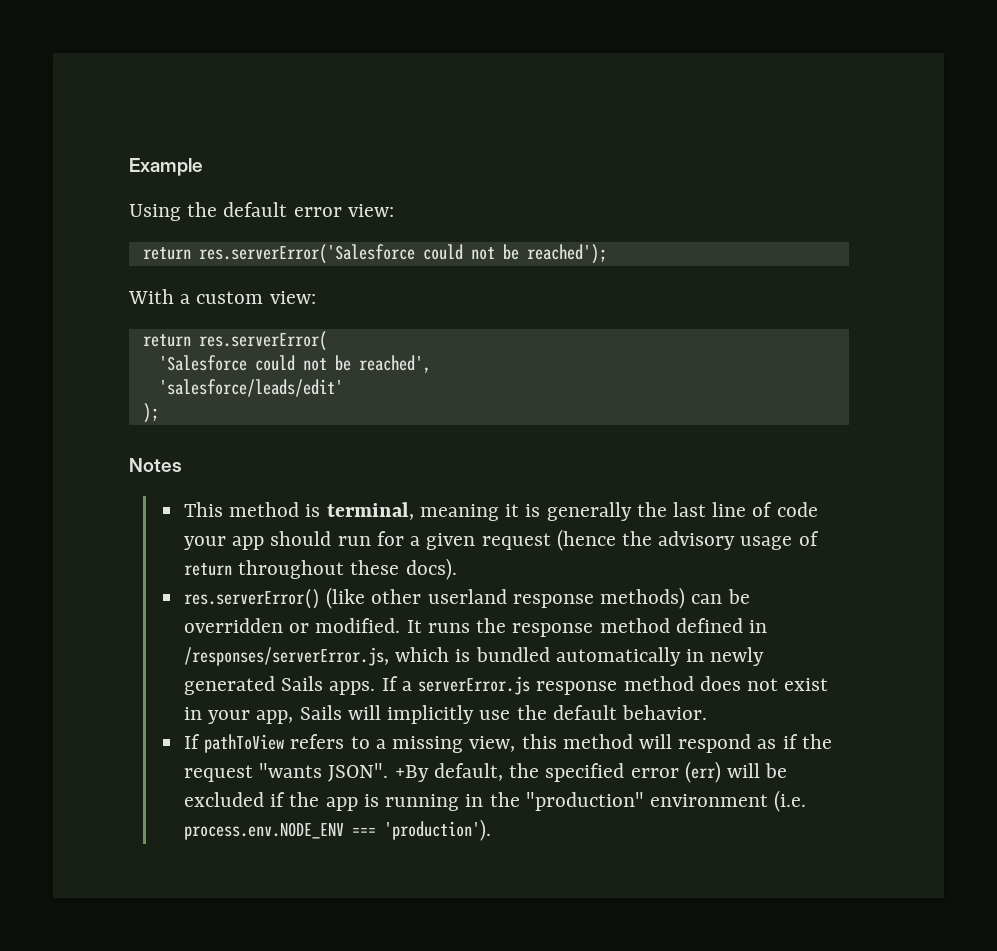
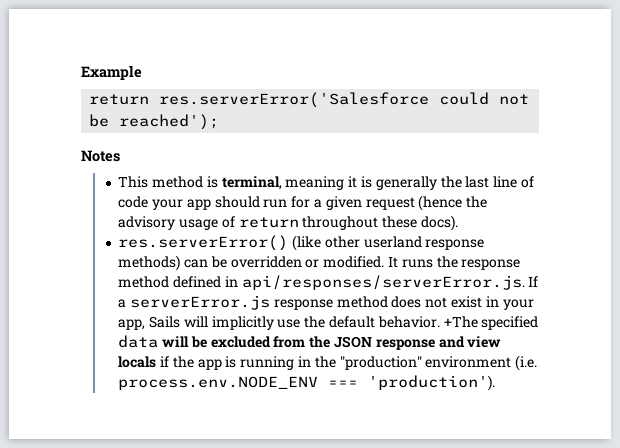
[129,202,394,221] // Using the default error view: -> (142, 72) none
[128,289,316,304] [142,331,327,351] [158,355,431,373] [158,379,343,397] [142,403,159,423] // With a custom view: // return res.serverError( // 'Salesforce could not be reached', // 'salesforce/leads/edit' // ); -> (220, 122) none
[184,647,765,666] [184,676,376,695] /responses/serverError.js, which is bundled automatically in newly generated Sails apps. -> [241,275,525,290] api/responses/serverError.js.
[184,734,832,753] [184,761,788,783] [184,792,265,807] // If pathToView refers to a missing view, this method will respond as if the request "wants JSON". +By default, the specified error (err) will be excluded -> [443,316,539,330] [118,335,502,350] [118,356,157,368] +The specified data will be excluded from the JSON response and view locals

